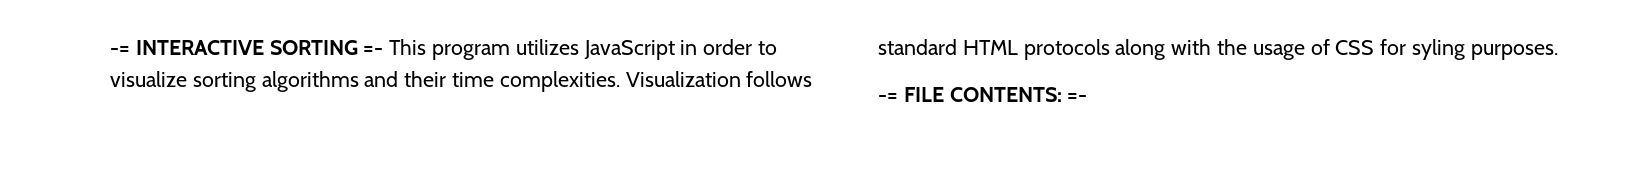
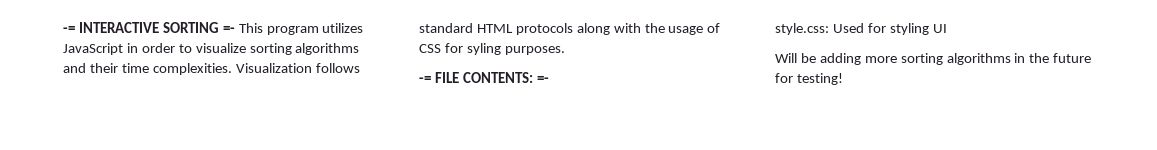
(1088, 97) none -> [775,23,947,35] [775,53,1092,65] [775,73,843,85] // style.css: Used for styling UI // Will be adding more sorting algorithms in the future for testing!

